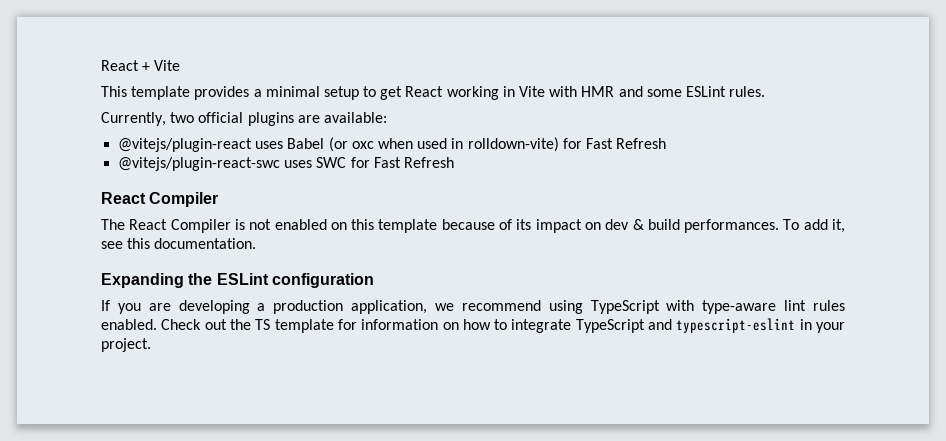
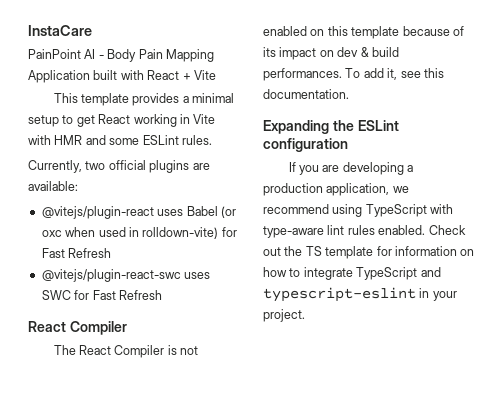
(101, 65) none -> [28,25,92,36] [28,49,214,62] [28,70,144,83] InstaCare // PainPoint AI - Body Pain Mapping Application built with

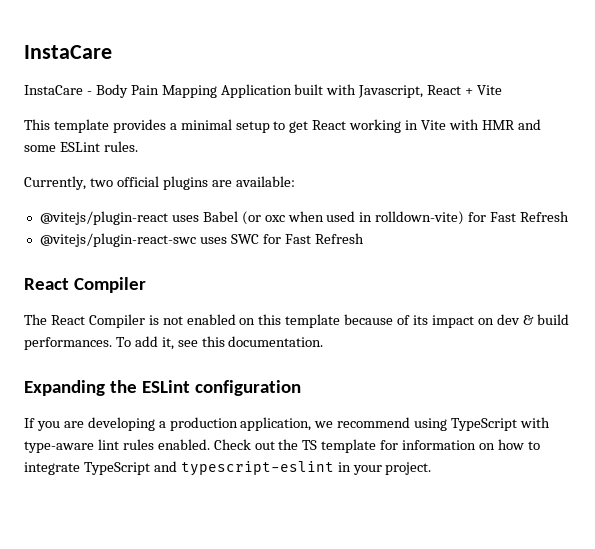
[28,49,96,59] PainPoint AI -> [24,85,83,95] InstaCare
(144, 75) none -> [358,85,424,98] Javascript,

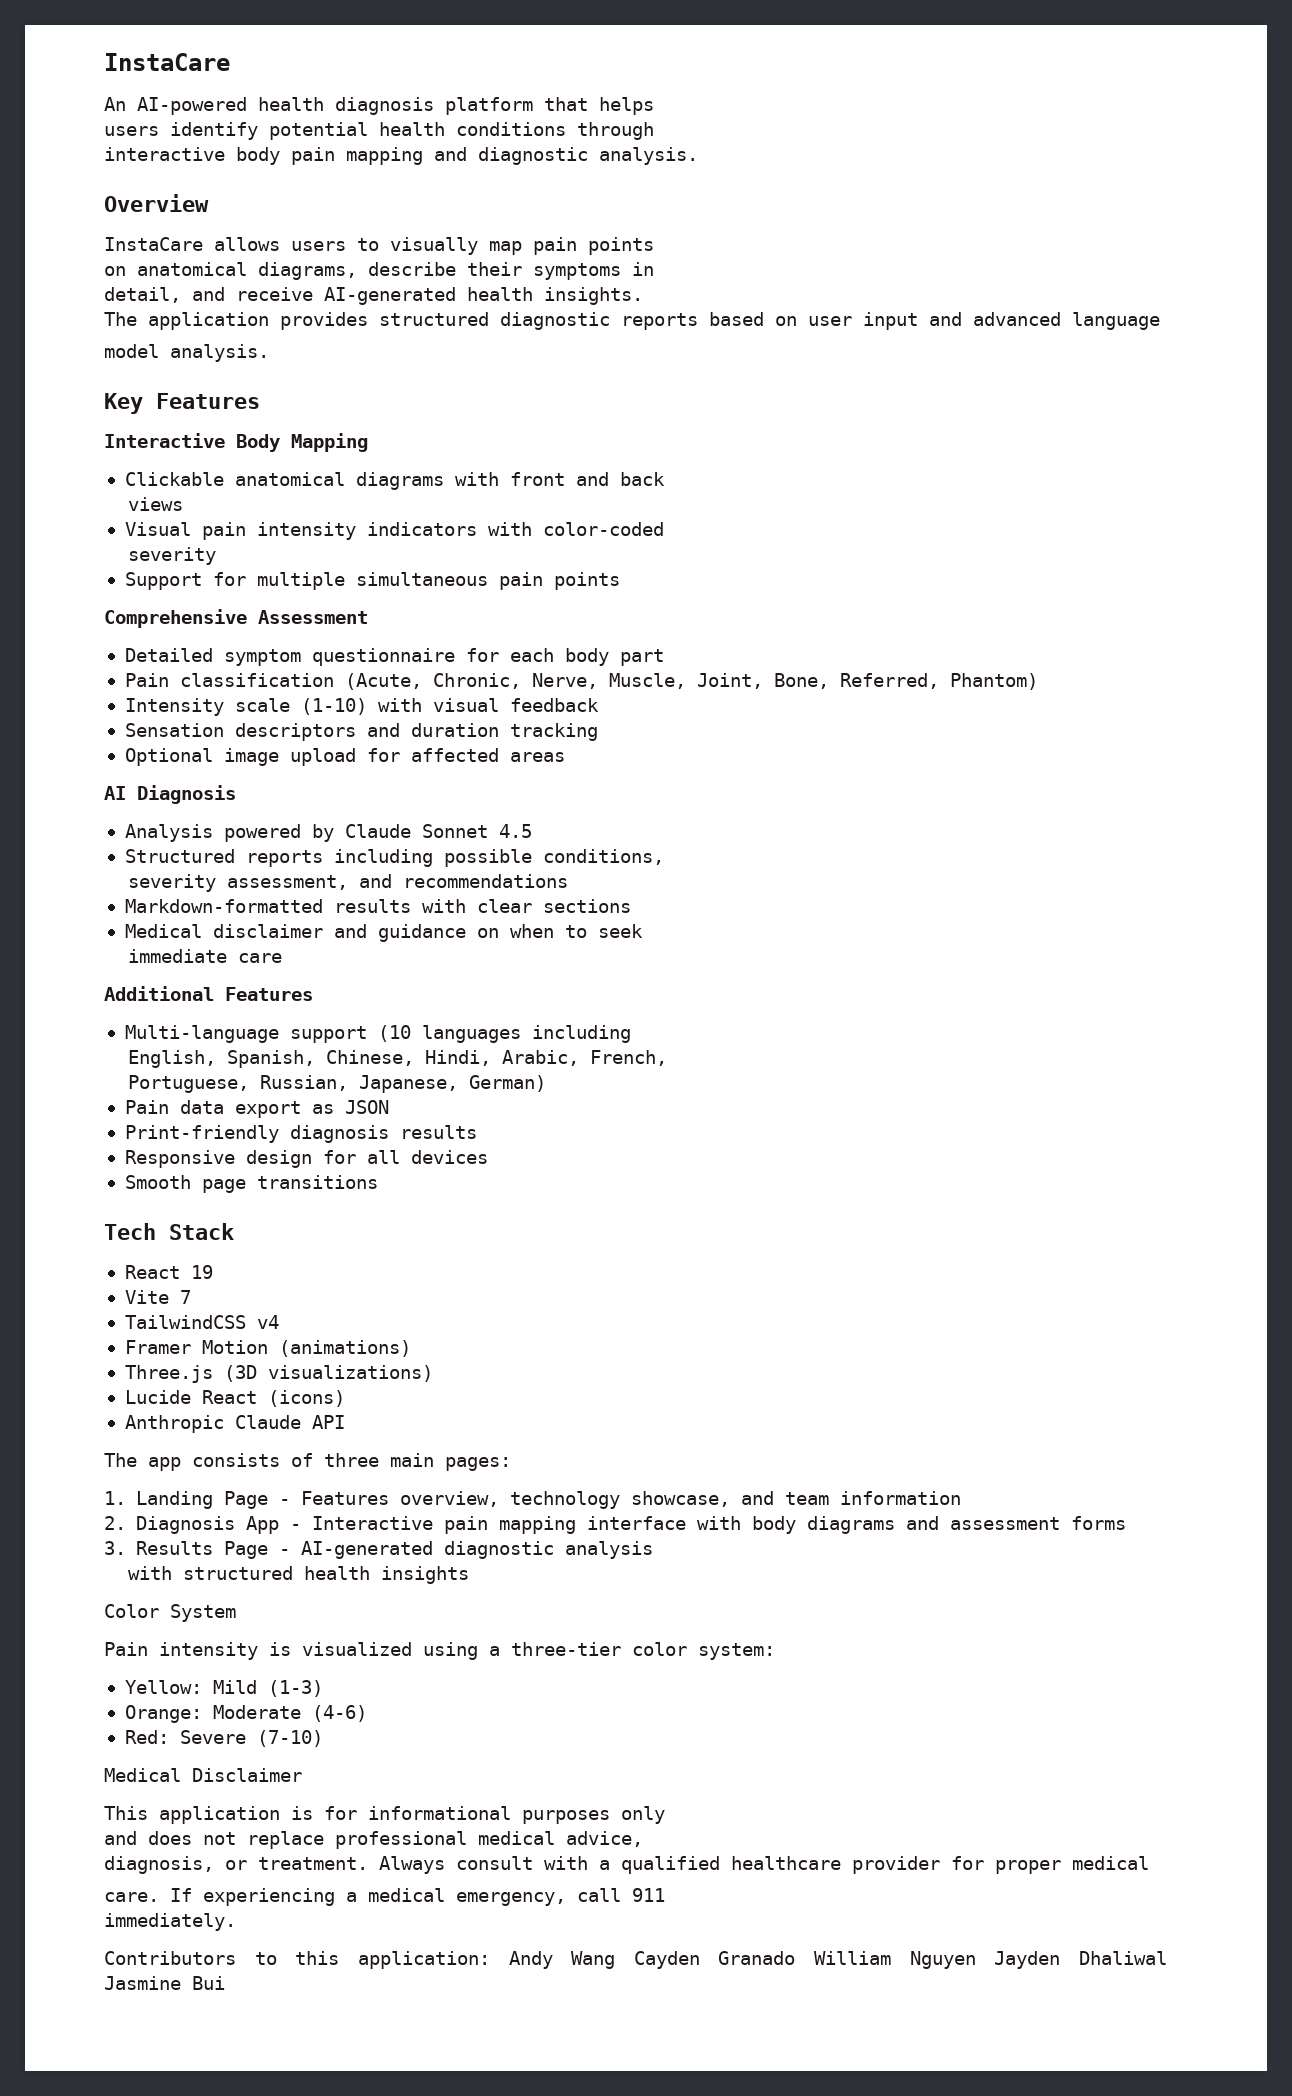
[24,84,503,98] [24,119,541,133] [24,141,138,152] [24,176,295,190] [39,211,570,225] [39,233,364,247] [24,277,147,293] [24,314,569,328] [24,336,324,350] [24,380,302,396] [24,417,551,431] [24,439,540,453] [24,461,432,476] InstaCare - Body Pain Mapping Application built with Javascript, React + Vite // This template provides a minimal setup to get React working in Vite with HMR and some ESLint rules. // Currently, two official plugins are available: // @vitejs/plugin-react uses Babel (or oxc when used in rolldown-vite) for Fast Refresh // @vitejs/plugin-react-swc uses SWC for Fast Refresh // React Compiler // The React Compiler is not enabled on this template because of its impact on dev & build performances. To add it, see this documentation. // Expanding the ESLint configuration // If you are developing a production application, we recommend using TypeScript with type-aware lint rules enabled. Check out the TS template for information on how to integrate TypeScript and typescript-eslint in your project. -> [104,97,654,115] [104,122,654,140] [104,147,698,165] [104,194,209,212] [104,237,654,255] [104,262,654,280] [104,287,643,305] [104,312,1160,330] [104,344,269,362] [104,393,260,414] [104,433,368,452] [124,472,665,490] [128,497,184,511] [124,522,664,540] [128,547,217,565] [124,572,620,590] [104,609,368,628] [124,648,664,666] [124,673,1038,690] [124,698,599,716] [124,723,598,741] [124,748,565,766] [104,785,236,804] [124,824,532,842] [124,849,664,867] [128,874,569,892] [124,899,631,913] [124,924,643,942] [128,949,283,963] [104,986,313,1001] [124,1025,631,1043] [128,1050,668,1068] [128,1075,547,1093] [124,1100,389,1118] [124,1125,477,1143] [124,1150,488,1168] [124,1175,378,1193] [104,1223,234,1240] [124,1265,213,1279] [124,1290,191,1304] [124,1315,279,1329] [124,1340,411,1357] [124,1365,433,1383] [124,1390,345,1407] [124,1415,345,1433] [104,1453,511,1471] [104,1491,961,1509] [104,1516,1126,1534] [104,1541,653,1559] [128,1566,470,1584] [104,1604,236,1622] [104,1642,775,1660] [124,1680,323,1697] [124,1705,367,1723] [124,1730,323,1747] [104,1768,302,1782] [104,1806,665,1824] [104,1831,643,1849] [104,1856,1149,1874] [104,1888,665,1906] [104,1913,236,1931] [104,1951,1167,1969] [104,1976,225,1990] An AI-powered health diagnosis platform that helps // users identify potential health conditions through // interactive body pain mapping and diagnostic analysis. // Overview // InstaCare allows users to visually map pain points // on anatomical diagrams, describe their symptoms in // detail, and receive AI-generated health insights. // The application provides structured diagnostic reports based on user input and advanced language // model analysis. // Key Features // Interactive Body Mapping // Clickable anatomical diagrams with front and back // views // Visual pain intensity indicators with color-coded // severity // Support for multiple simultaneous pain points // Comprehensive Assessment // Detailed symptom questionnaire for each body part // Pain classification (Acute, Chronic, Nerve, Muscle, Joint, Bone, Referred, Phantom) // Intensity scale (1-10) with visual feedback // Sensation descriptors and duration tracking // Optional image upload for affected areas // AI Diagnosis // Analysis powered by Claude Sonnet 4.5 // Structured reports including possible conditions, // severity assessment, and recommendations // Markdown-formatted results with clear sections // Medical disclaimer and guidance on when to seek // immediate care // Additional Features // Multi-language support (10 languages including // English, Spanish, Chinese, Hindi, Arabic, French, // Portuguese, Russian, Japanese, German) // Pain data export as JSON // Print-friendly diagnosis results // Responsive design for all devices // Smooth page transitions // Tech Stack // React 19 // Vite 7 // TailwindCSS v4 // Framer Motion (animations) // Three.js (3D visualizations) // Lucide React (icons) // Anthropic Claude API // The app consists of three main pages: // 1. Landing Page - Features overview, technology showcase, and team information // 2. Diagnosis App - Interactive pain mapping interface with body diagrams and assessment forms // 3. Results Page - AI-generated diagnostic analysis // with structured health insights // Color System // Pain intensity is visualized using a three-tier color system: // Yellow: Mild (1-3) // Orange: Moderate (4-6) // Red: Severe (7-10) // Medical Disclaimer // This application is for informational purposes only // and does not replace professional medical advice, // diagnosis, or treatment. Always consult with a qualified healthcare provider for proper medical // care. If experiencing a medical emergency, call 911 // immediately. // Contributors to this application: Andy Wang Cayden Granado William Nguyen Jayden Dhaliwal Jasmine Bui

